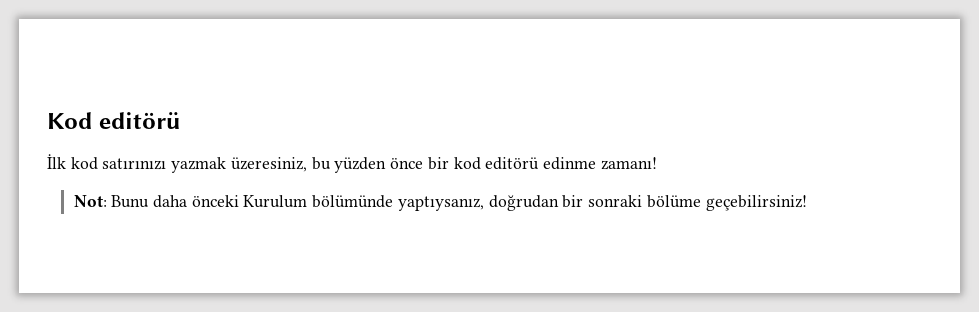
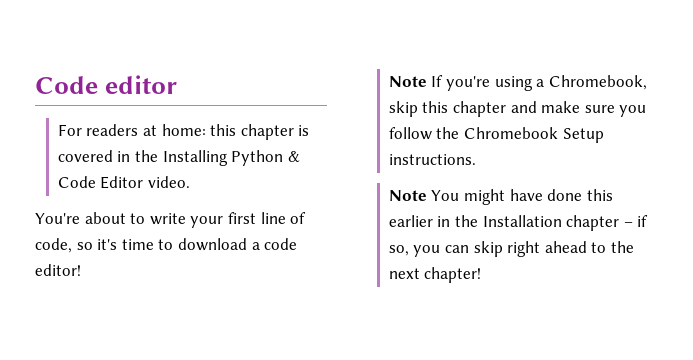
[47,112,180,129] [47,154,657,173] [73,195,807,211] Kod editörü // İlk kod satırınızı yazmak üzeresiniz, bu yüzden önce bir kod editörü edinme zamanı! // Not: Bunu daha önceki Kurulum bölümünde yaptıysanız, doğrudan bir sonraki bölüme geçebilirsiniz! -> [35,75,178,94] [57,124,310,140] [57,150,300,166] [57,176,191,189] [35,212,307,228] [35,238,298,253] [35,264,81,276] [388,75,647,91] [388,101,647,117] [388,127,604,143] [388,154,476,165] [388,189,613,205] [388,215,649,231] [388,241,635,257] [388,267,482,283] Code editor // For readers at home: this chapter is covered in the Installing Python & Code Editor video. // You're about to write your first line of code, so it's time to download a code editor! // Note If you're using a Chromebook, skip this chapter and make sure you follow the Chromebook Setup instructions. // Note You might have done this earlier in the Installation chapter – if so, you can skip right ahead to the next chapter!

